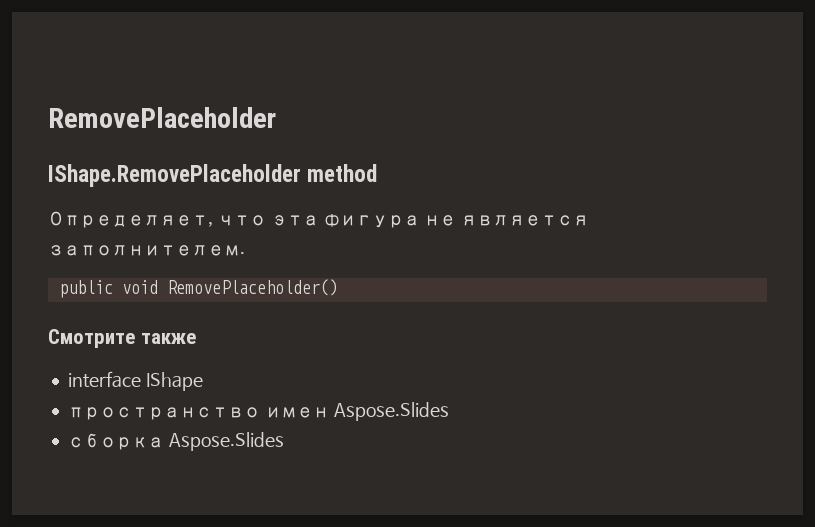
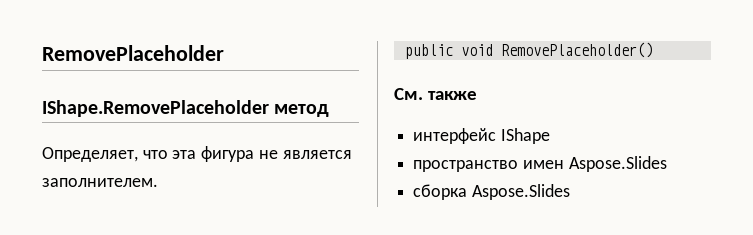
[307,164,378,182] method -> [274,104,330,117] метод
[48,329,135,348] Смотрите -> [394,88,423,100] См.
[67,371,141,388] interface -> [413,128,497,144] интерфейс

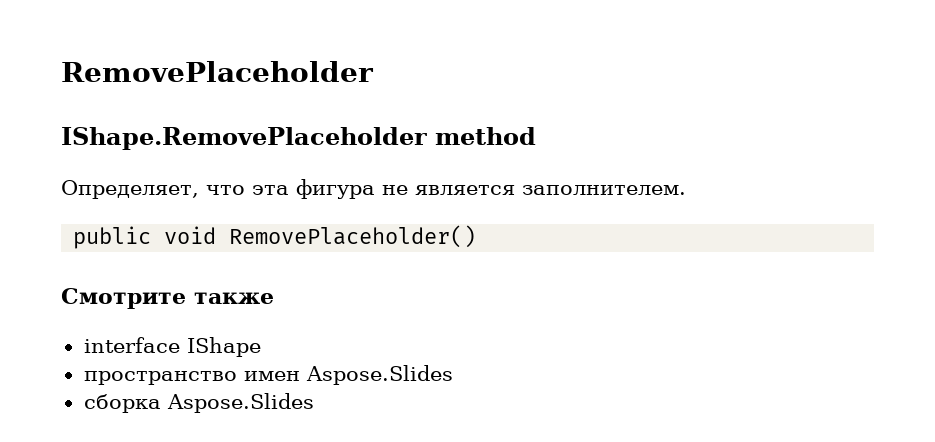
[274,104,330,117] метод -> [435,127,536,145] method
[394,88,423,100] См. -> [61,288,186,309] Смотрите
[413,128,497,144] интерфейс -> [83,337,180,353] interface

